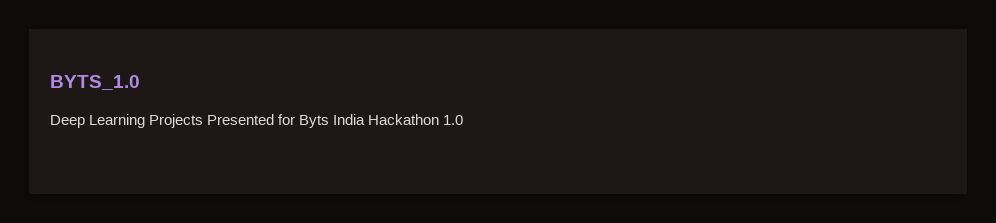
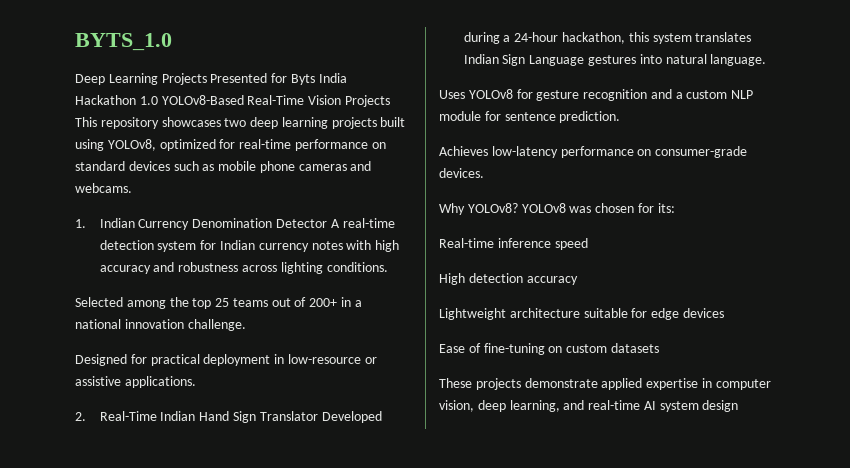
(464, 120) none -> [161,95,390,107] [75,117,406,129] [75,139,386,151] [75,161,372,173] [75,183,132,193] [75,218,395,230] [99,240,400,252] [99,262,388,274] [75,297,362,309] [75,319,246,331] [75,354,377,366] [75,376,196,388] [75,411,382,423] [463,32,752,44] [463,54,767,66] [439,89,754,101] [439,111,621,123] [439,146,748,158] [439,168,484,178] [439,203,675,215] [439,238,588,250] [439,273,578,285] [439,308,724,320] [439,343,659,355] [439,378,771,390] [439,400,739,412] YOLOv8-Based Real-Time Vision Projects This repository showcases two deep learning projects built using YOLOv8, optimized for real-time performance on standard devices such as mobile phone cameras and webcams. // 1. Indian Currency Denomination Detector A real-time detection system for Indian currency notes with high accuracy and robustness across lighting conditions. // Selected among the top 25 teams out of 200+ in a national innovation challenge. // Designed for practical deployment in low-resource or assistive applications. // 2. Real-Time Indian Hand Sign Translator Developed during a 24-hour hackathon, this system translates Indian Sign Language gestures into natural language. // Uses YOLOv8 for gesture recognition and a custom NLP module for sentence prediction. // Achieves low-latency performance on consumer-grade devices. // Why YOLOv8? YOLOv8 was chosen for its: // Real-time inference speed // High detection accuracy // Lightweight architecture suitable for edge devices // Ease of fine-tuning on custom datasets // These projects demonstrate applied expertise in computer vision, deep learning, and real-time AI system design

